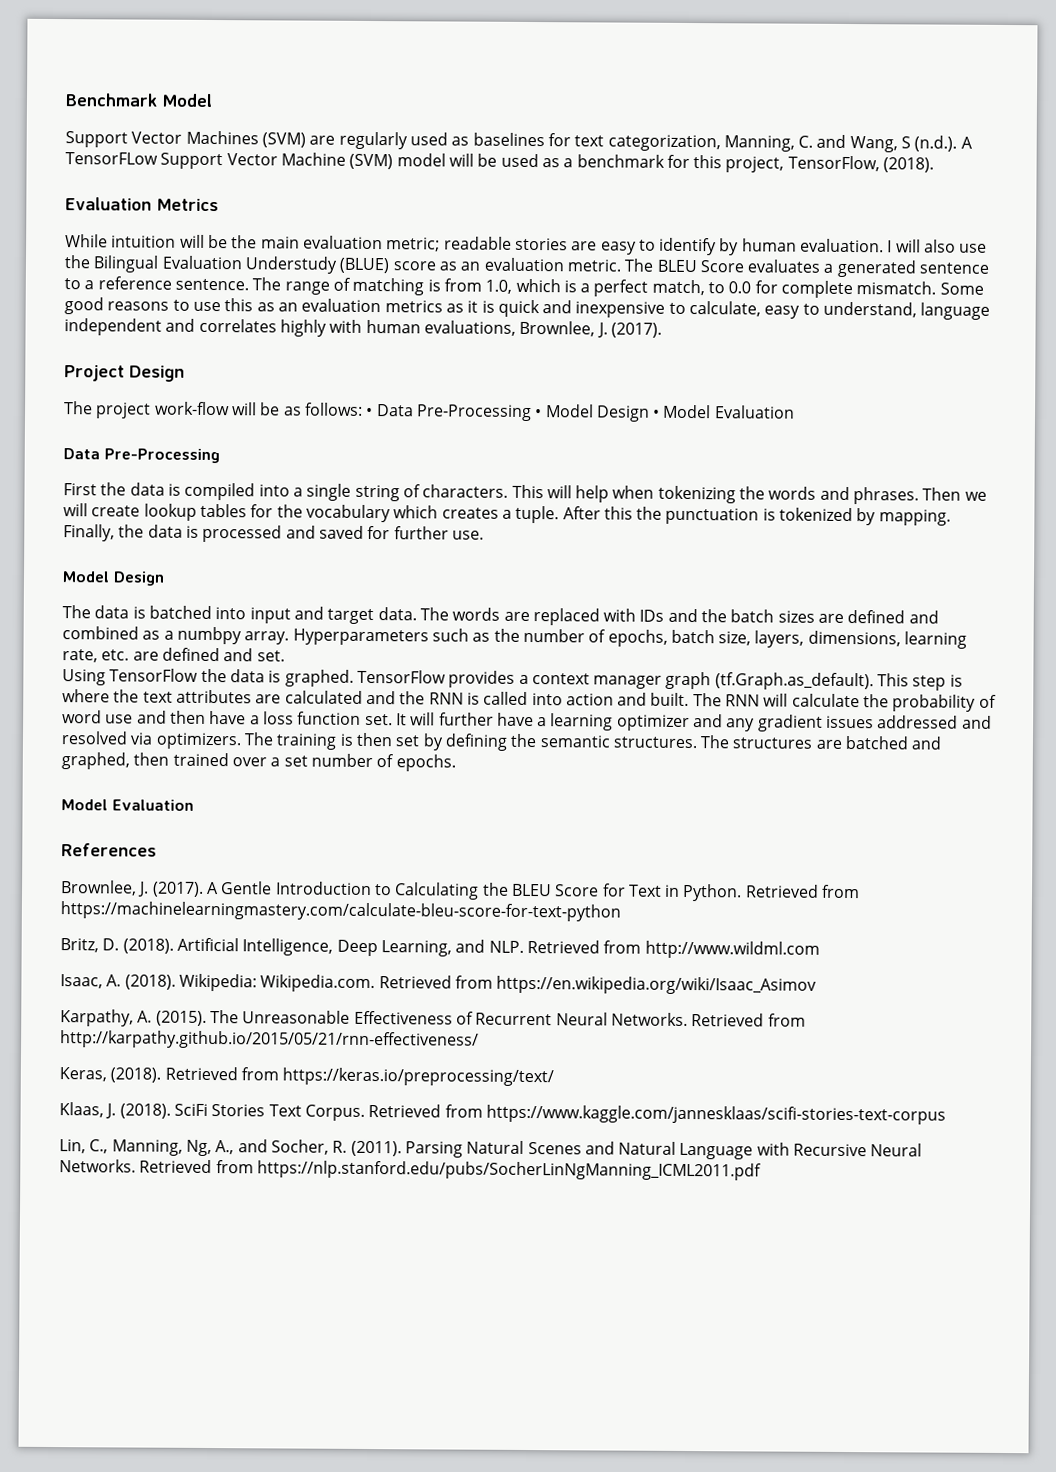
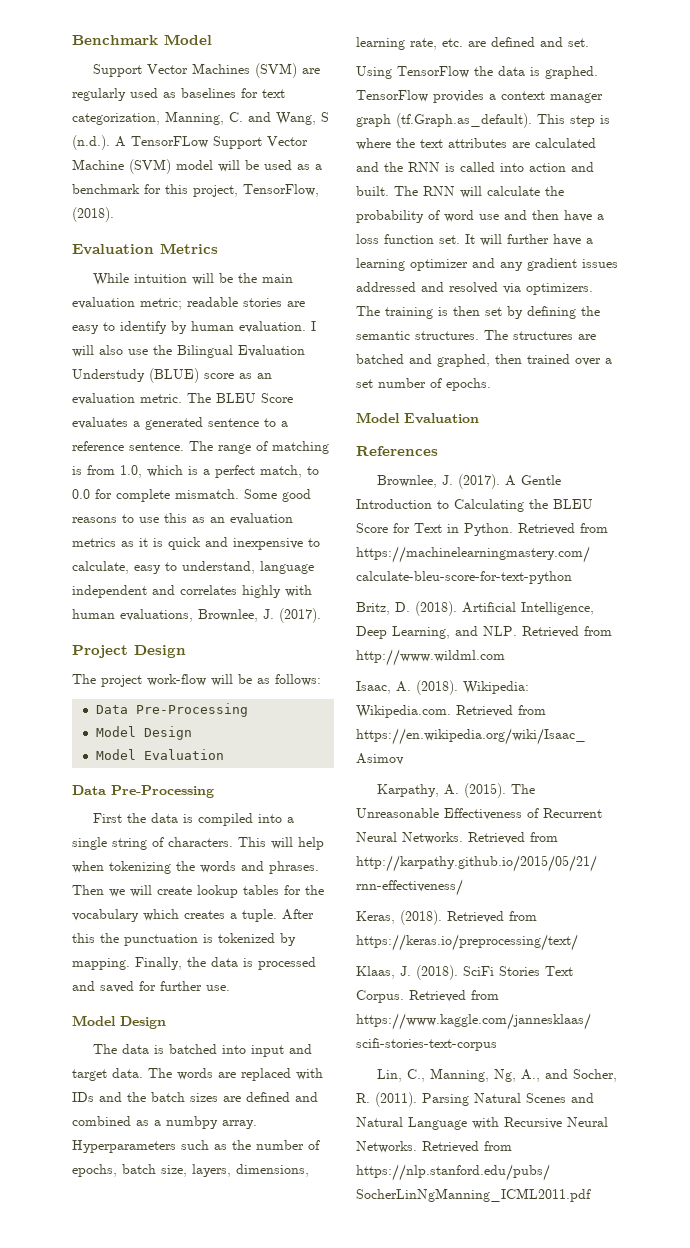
[366,404,661,422] • Data Pre-Processing • Model Design • -> [95,703,248,717] [95,726,192,740] // Data Pre-Processing // Model Design //

